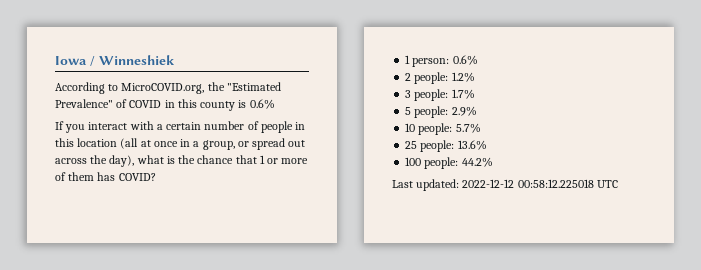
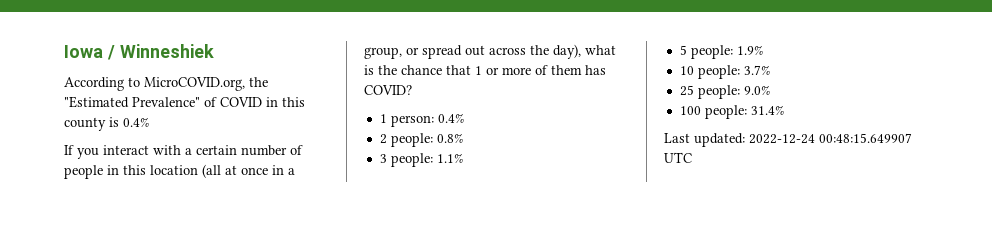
[249,99,275,109] 0.6% -> [123,117,149,127] 0.4%
[452,55,478,65] 0.6% -> [437,113,464,123] 0.4%
[451,72,475,82] 1.2% -> [436,133,463,143] 0.8%
[451,89,475,99] 1.7% -> [436,153,463,163] 1.1%
[451,106,477,116] 2.9% -> [736,45,763,55] 1.9%
[455,123,481,133] 5.7% -> [743,65,770,75] 3.7%
[457,140,487,150] 13.6% -> [743,85,770,95] 9.0%
[461,157,493,167] 44.2% -> [750,105,784,115] 31.4%
[462,179,594,188] 2022-12-12 00:58:12.225018 -> [749,133,912,144] 2022-12-24 00:48:15.649907

